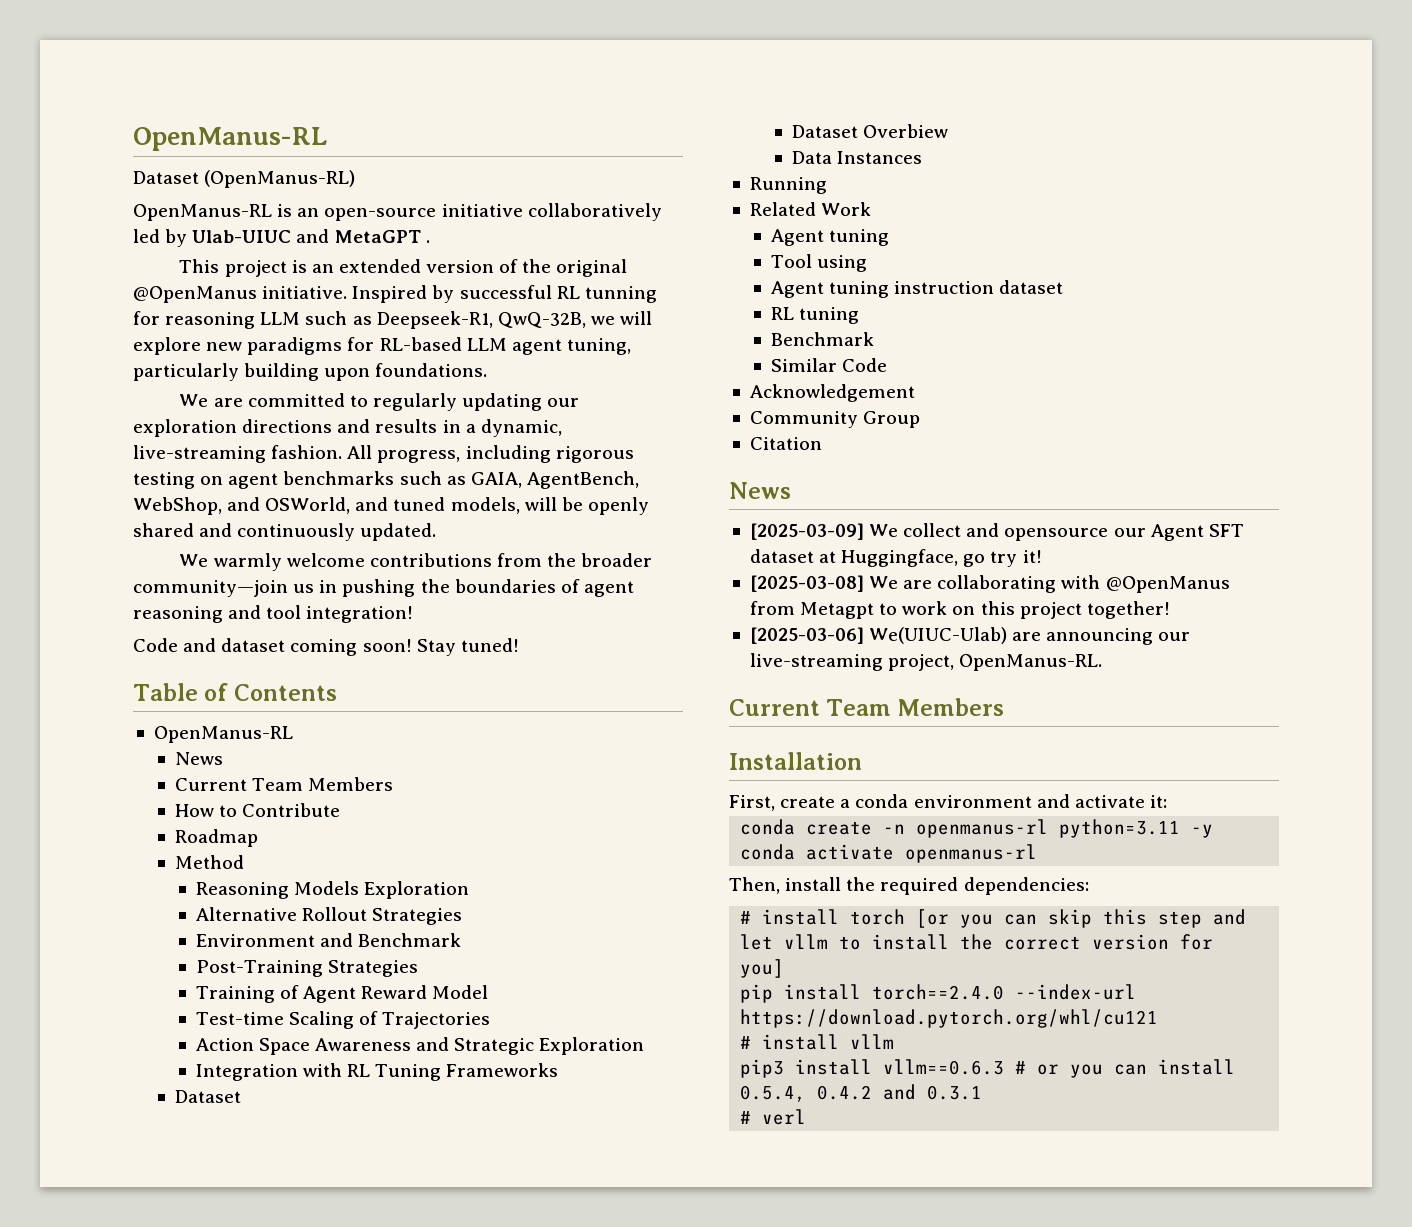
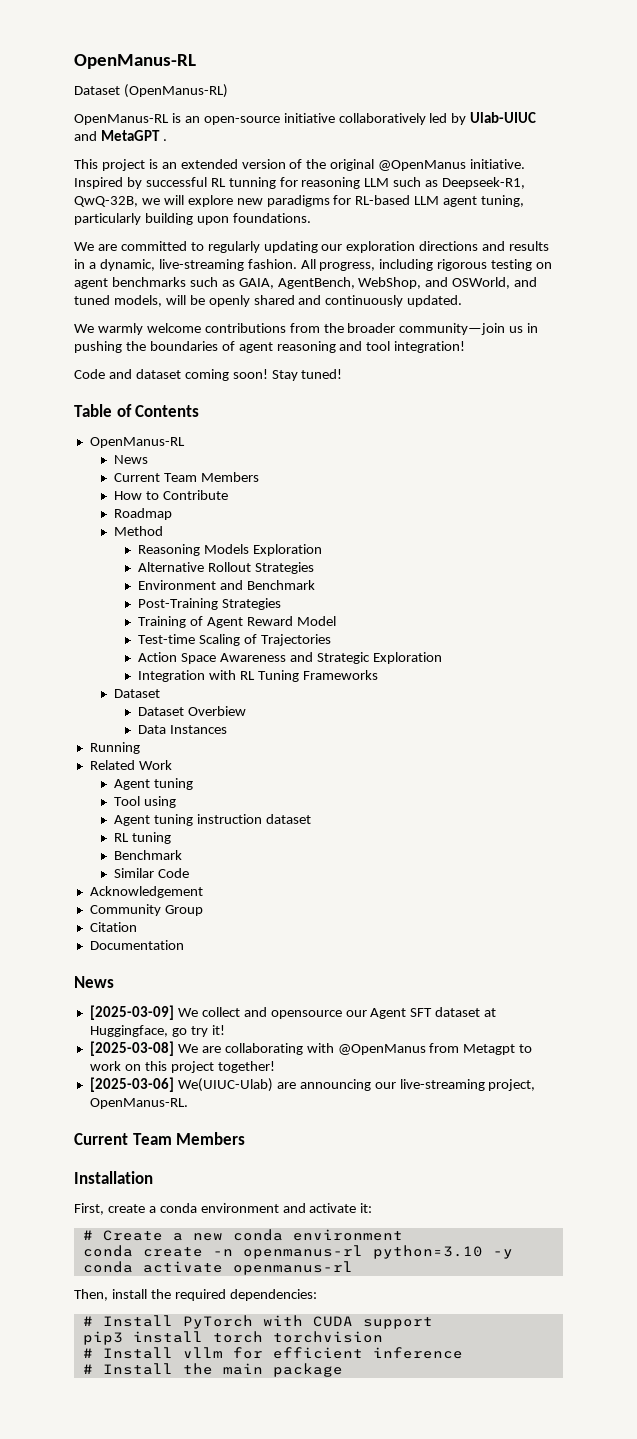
(822, 443) none -> [89,940,184,950] // Documentation
(1167, 801) none -> [82,1229,403,1241] // # Create a new conda environment
[1059,819,1181,838] python=3.11 -> [372,1245,483,1259] python=3.10
[762,909,1247,928] [740,934,1214,950] [740,959,785,978] [740,984,1137,1003] [740,1009,1159,1028] [740,1034,895,1050] [740,1059,1236,1078] [740,1084,983,1102] [740,1109,807,1125] install torch [or you can skip this step and let vllm to install the correct version for you] // pip install torch==2.4.0 --index-url https://download.pytorch.org/whl/cu121 // # install vllm // pip3 install vllm==0.6.3 # or you can install 0.5.4, 0.4.2 and 0.3.1 // # verl -> [102,1315,433,1329] [82,1331,383,1345] [82,1347,463,1359] [82,1363,343,1377] Install PyTorch with CUDA support // pip3 install torch torchvision // # Install vllm for efficient inference // # Install the main package

